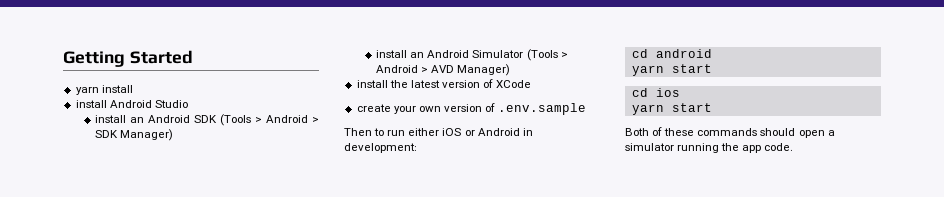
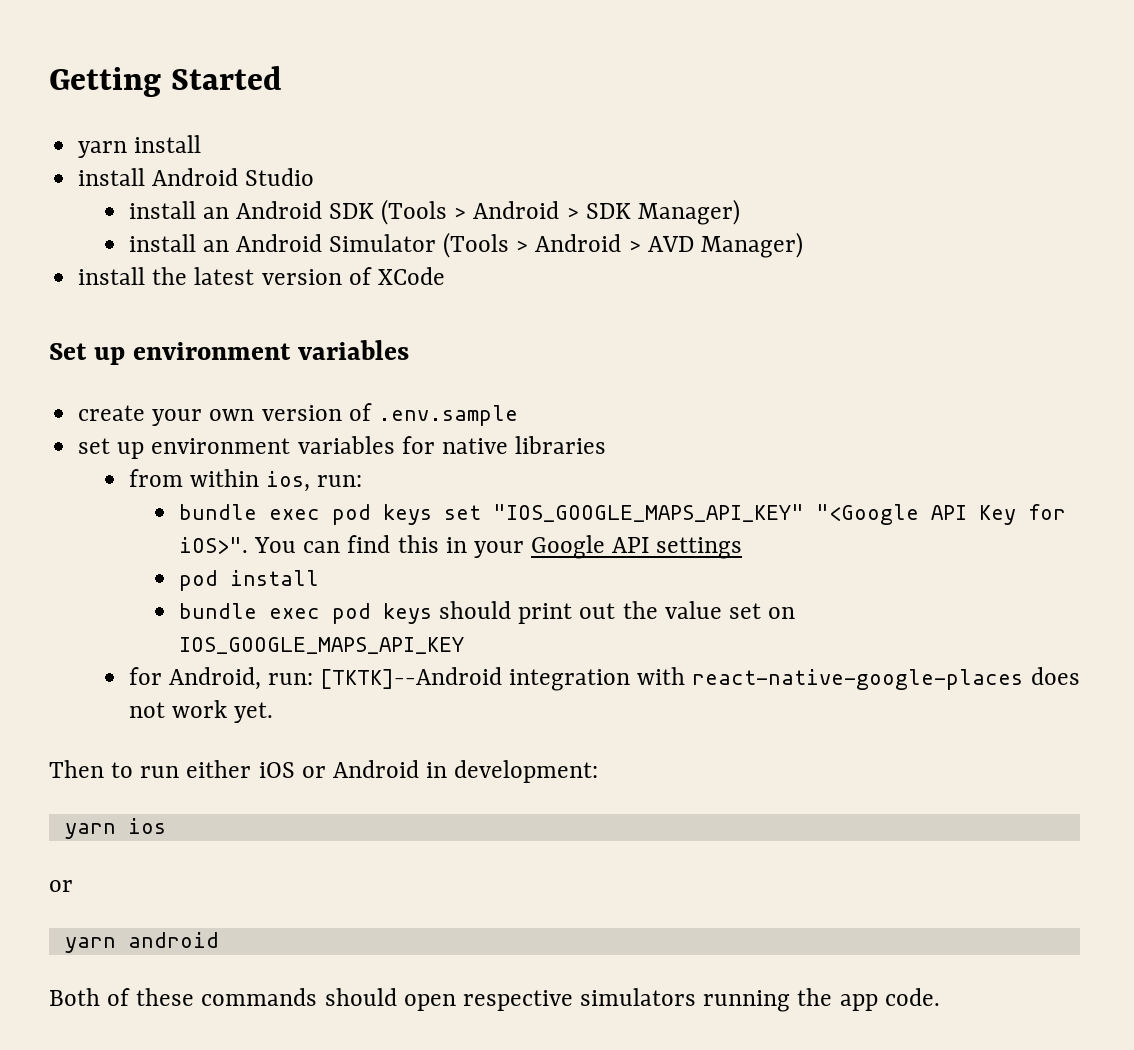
(532, 84) none -> [49,340,409,365] // Set up environment variables
(587, 109) none -> [78,436,607,459] [128,469,363,492] [178,504,1066,525] [178,535,743,559] [178,570,319,591] [178,601,796,624] [178,637,464,654] [128,667,1080,691] [128,700,273,723] // set up environment variables for native libraries // from within ios, run: // bundle exec pod keys set "IOS_GOOGLE_MAPS_API_KEY" "<Google API Key for iOS>". You can find this in your Google API settings // pod install // bundle exec pod keys should print out the value set on IOS_GOOGLE_MAPS_API_KEY // for Android, run: [TKTK]--Android integration with react-native-google-places does not work yet.
[631,49,712,58] [631,64,712,76] [631,88,680,97] [631,103,712,115] cd android // yarn start // cd ios // yarn start -> [64,818,166,839] [49,880,73,892] [64,932,219,953] yarn ios // or // yarn android
[827,130,835,136] [625,143,674,151] a simulator -> [462,988,697,1011] respective simulators

